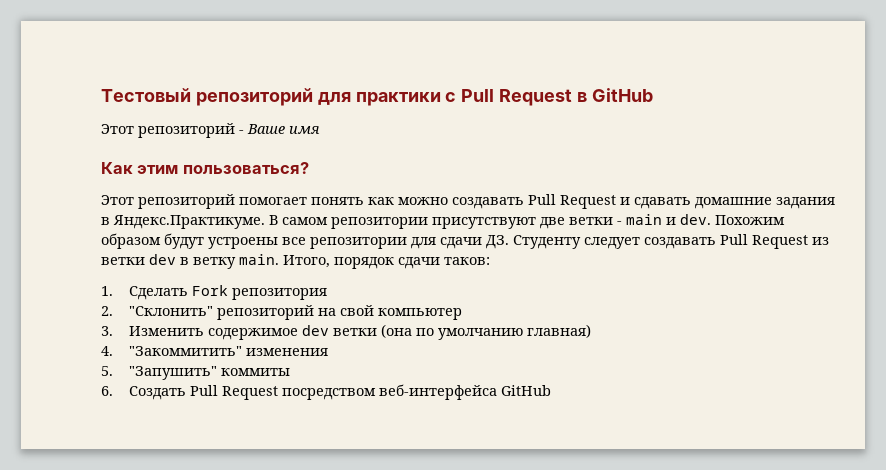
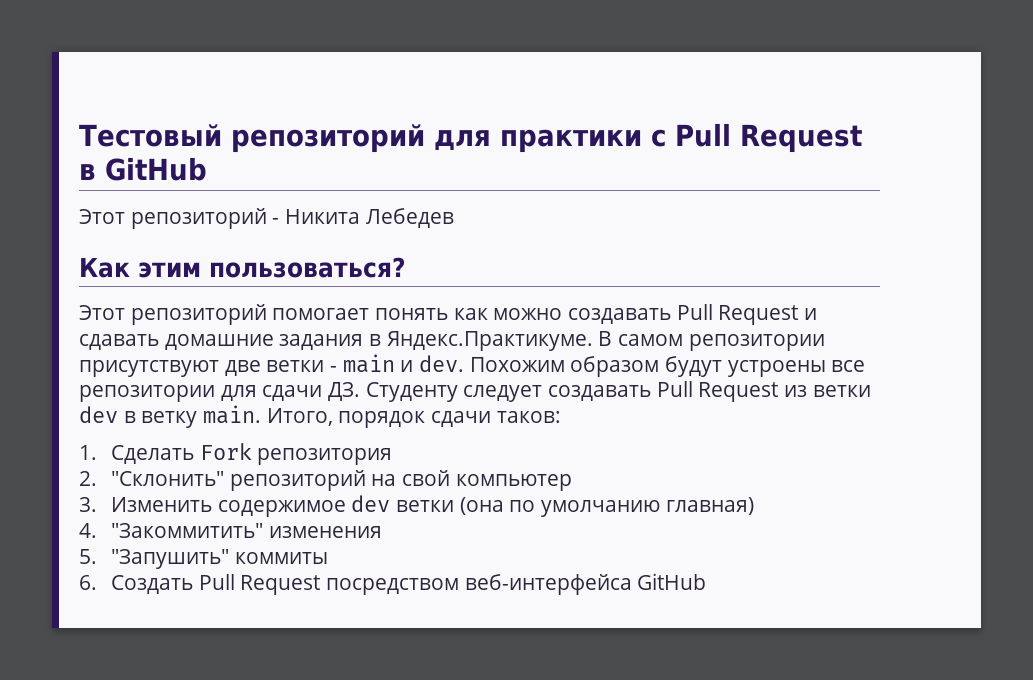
[247,124,320,134] Ваше имя -> [285,208,454,228] Никита Лебедев

